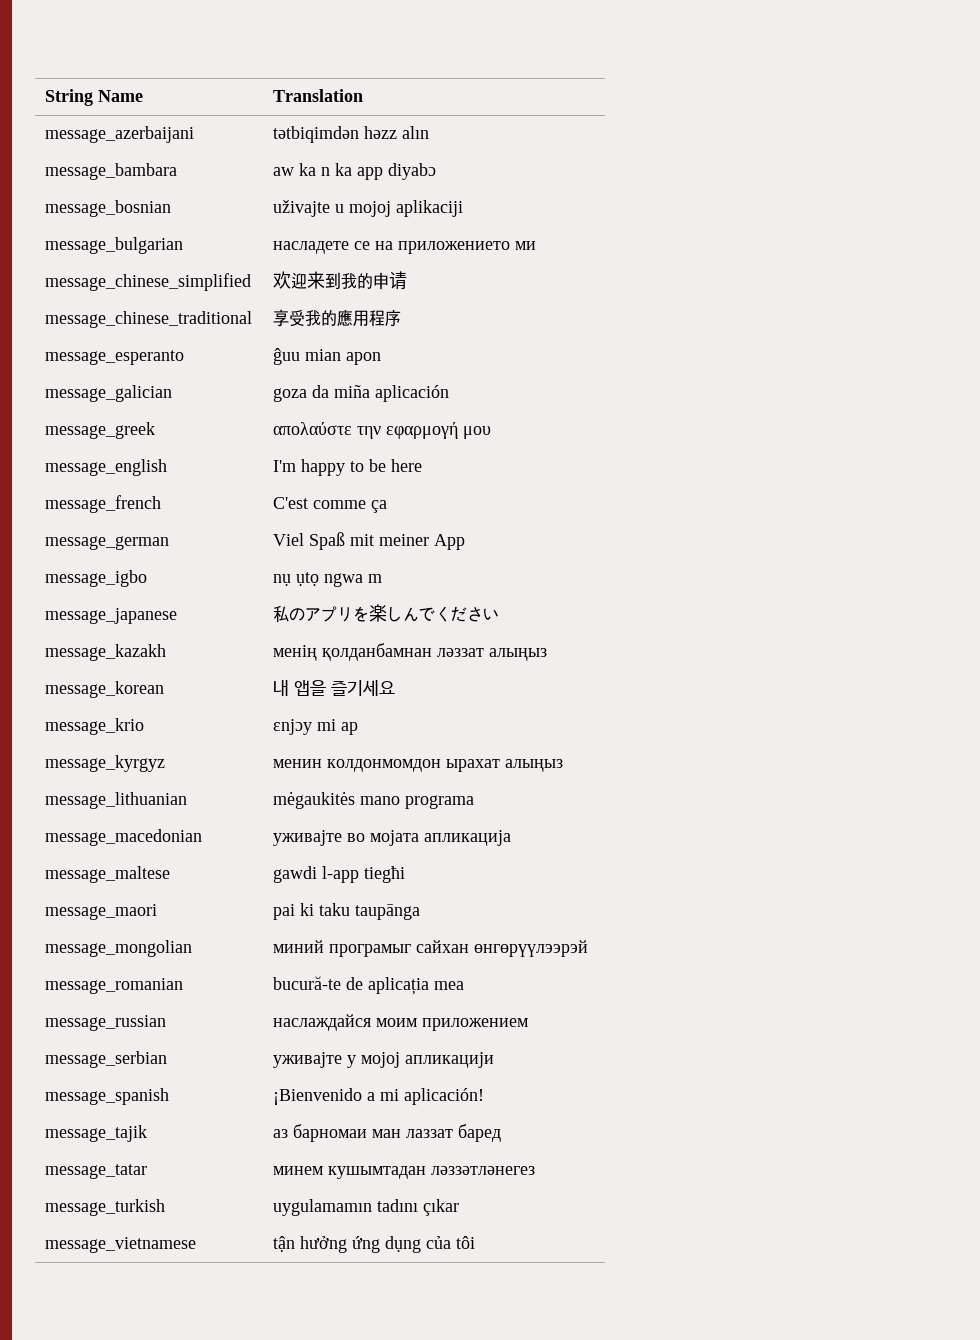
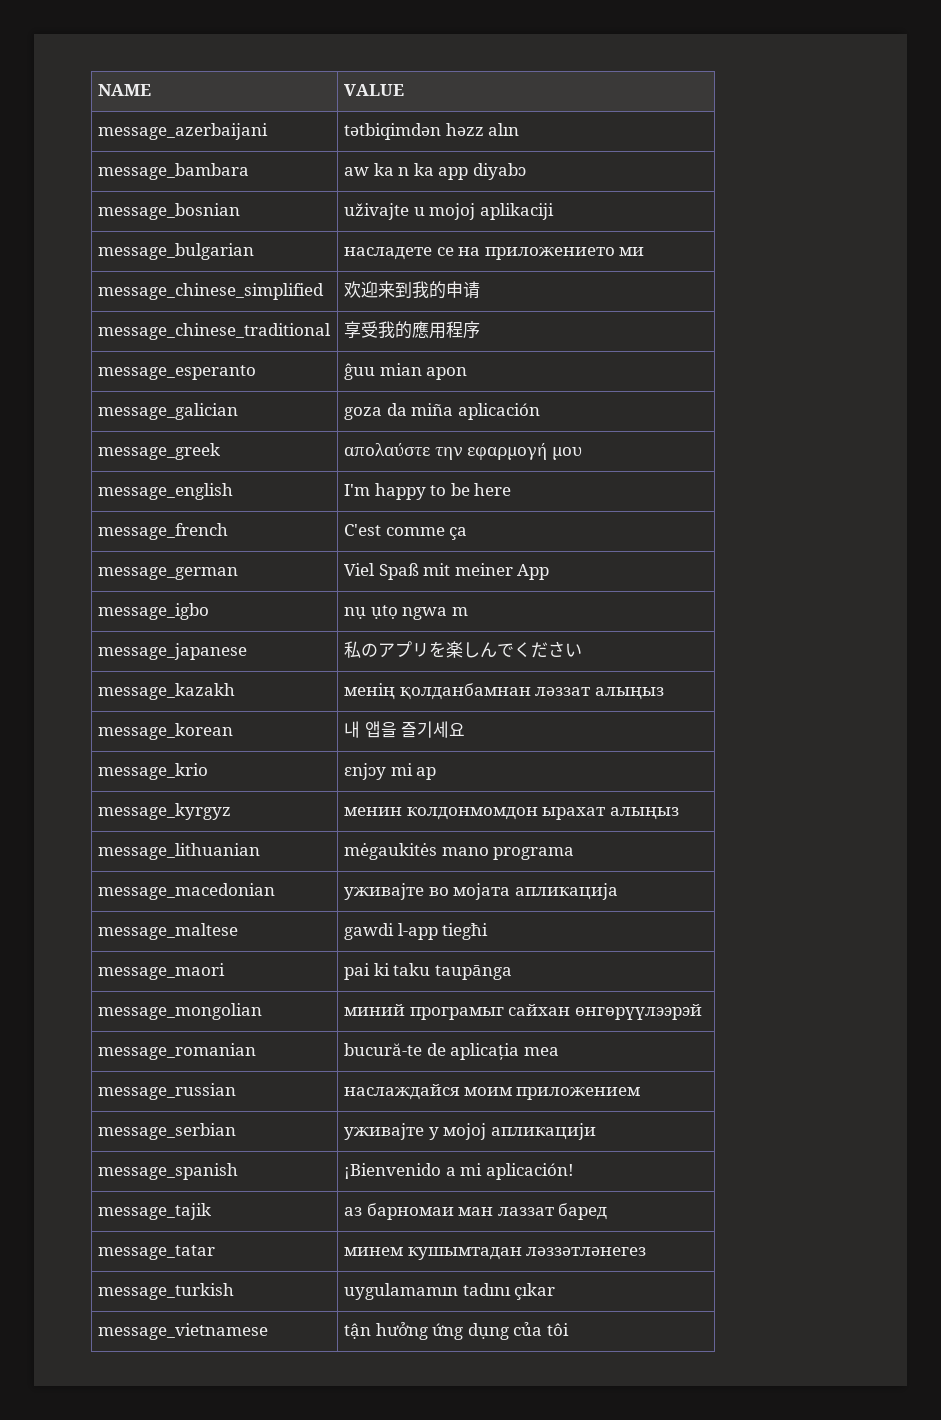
[45,89,144,106] [273,89,364,102] String Name | Translation -> [97,84,151,96] [343,84,404,96] NAME | VALUE

